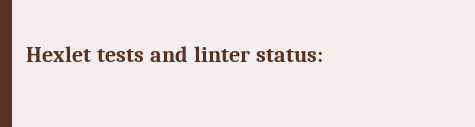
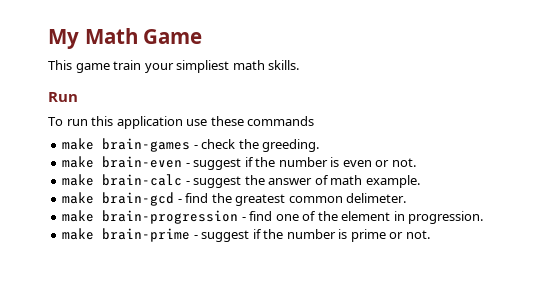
[26,46,323,62] Hexlet tests and linter status: -> [48,28,203,49] [48,60,300,73] [48,92,78,102] [48,116,315,129] [62,138,320,152] [62,156,416,170] [62,174,420,188] [62,192,407,206] [62,210,484,224] [62,228,430,242] My Math Game // This game train your simpliest math skills. // Run // To run this application use these commands // make brain-games - check the greeding. // make brain-even - suggest if the number is even or not. // make brain-calc - suggest the answer of math example. // make brain-gcd - find the greatest common delimeter. // make brain-progression - find one of the element in progression. // make brain-prime - suggest if the number is prime or not.

